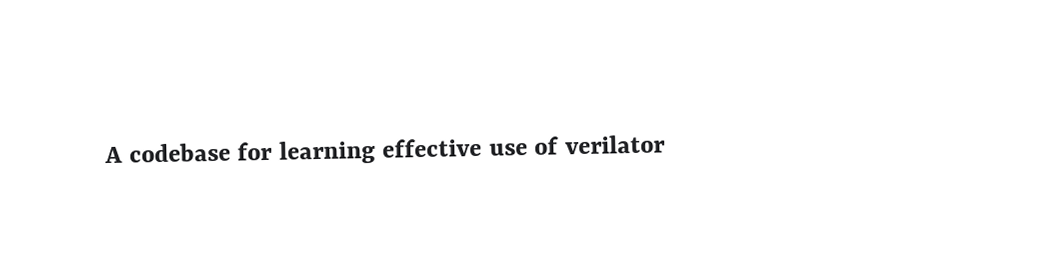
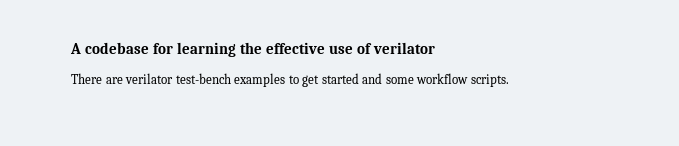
(376, 152) none -> [240,42,263,54] the
(666, 144) none -> [71,73,509,87] // There are verilator test-bench examples to get started and some workflow scripts.

